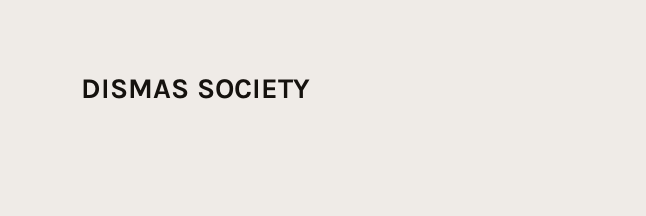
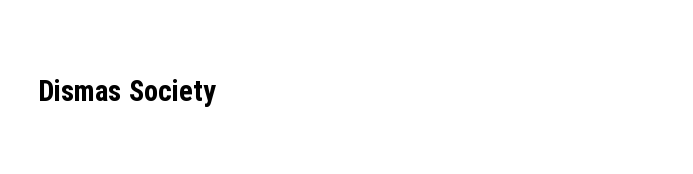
[81,79,310,99] DISMAS SOCIETY -> [38,79,216,107] Dismas Society

